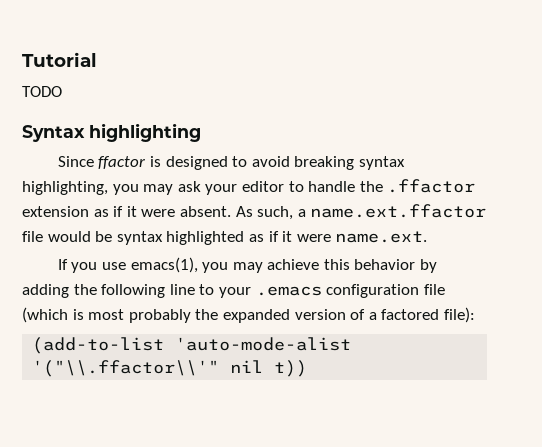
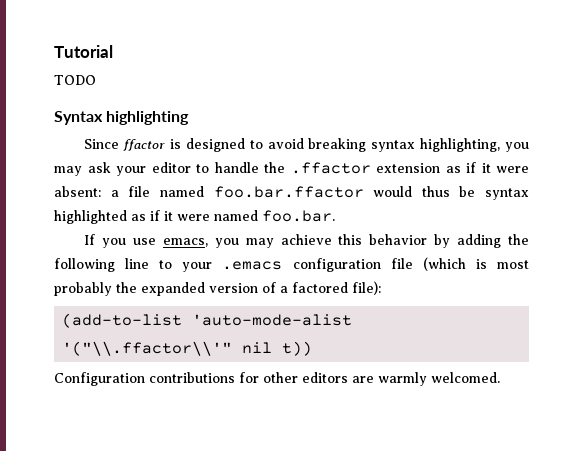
[179,204,487,220] [22,231,91,242] absent. As such, a name.ext.ffactor file would -> [54,186,450,198] absent: a file named foo.bar.ffactor would thus
[335,231,428,243] name.ext. -> [214,210,335,222] named foo.bar.
[130,257,198,273] emacs(1), -> [162,238,208,247] emacs,
(308, 368) none -> [54,372,500,386] // Configuration contributions for other editors are warmly welcomed.

